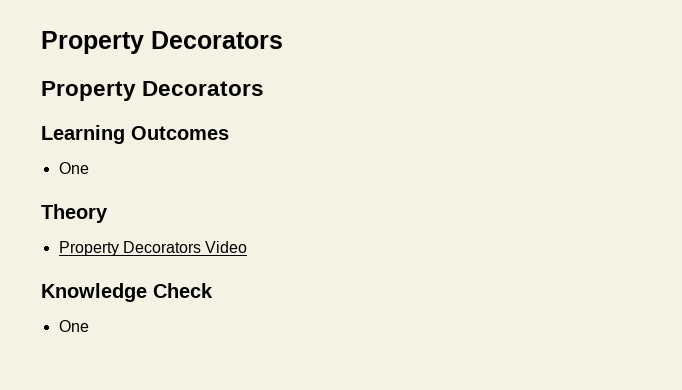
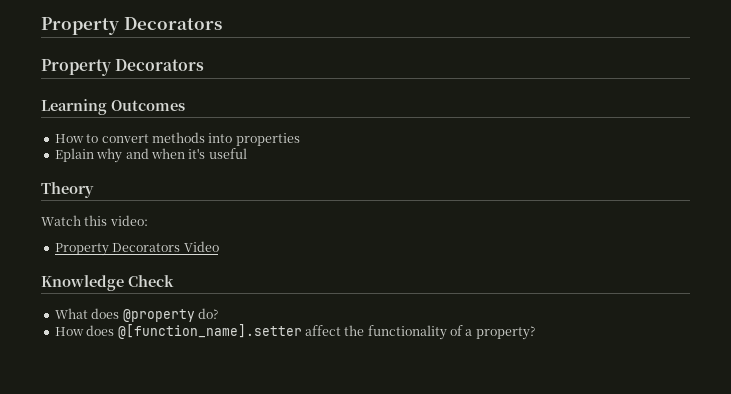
[58,162,89,174] [41,204,108,223] One // Theory -> [54,132,300,146] [54,148,247,163] [41,182,94,198] [41,215,148,226] How to convert methods into properties // Eplain why and when it's useful // Theory // Watch this video:
[58,320,89,332] One -> [54,308,218,322] [54,324,535,340] What does @property do? // How does @[function_name].setter affect the functionality of a property?

